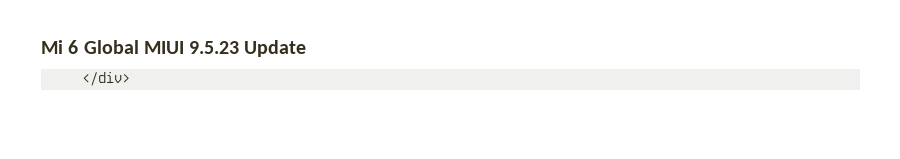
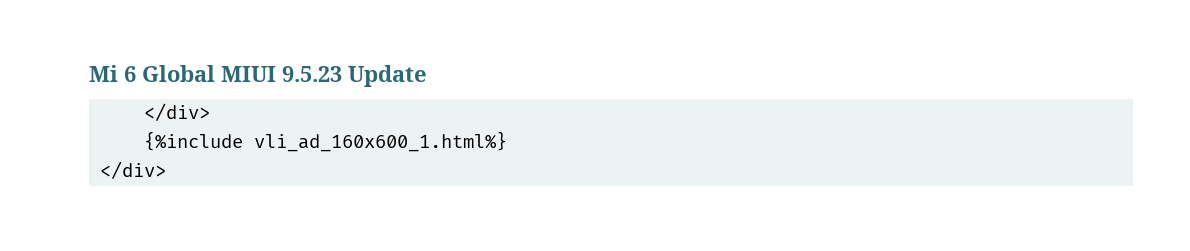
(130, 79) none -> [143,131,507,152] [99,161,166,179] // {%include vli_ad_160x600_1.html%} // </div>

